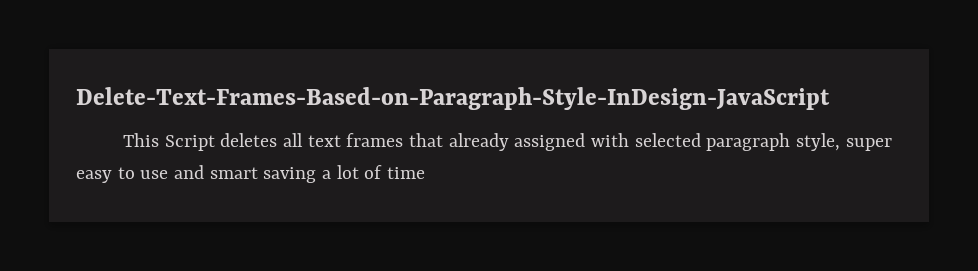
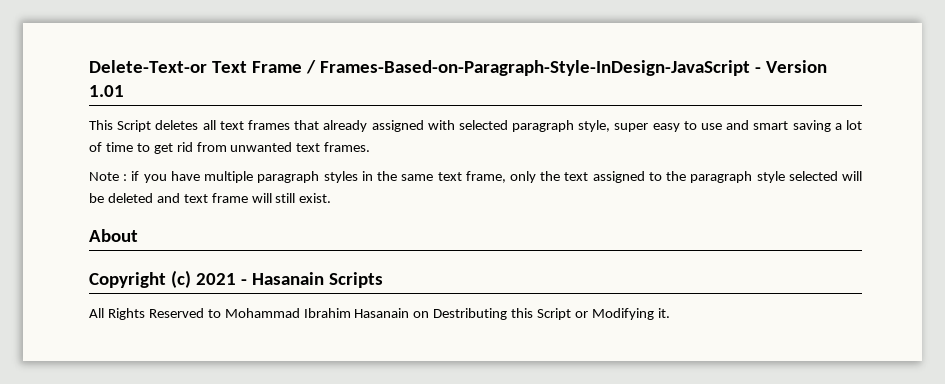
[76,87,830,110] Delete-Text-Frames-Based-on-Paragraph-Style-InDesign-JavaScript -> [89,60,827,76] [89,85,124,97] Delete-Text-or Text Frame / Frames-Based-on-Paragraph-Style-InDesign-JavaScript - Version 1.01
(426, 173) none -> [136,142,371,154] [89,171,863,183] [89,193,332,203] [89,229,138,242] [89,270,383,288] [89,308,670,320] to get rid from unwanted text frames. // Note : if you have multiple paragraph styles in the same text frame, only the text assigned to the paragraph style selected will be deleted and text frame will still exist. // About // Copyright (c) 2021 - Hasanain Scripts // All Rights Reserved to Mohammad Ibrahim Hasanain on Destributing this Script or Modifying it.

